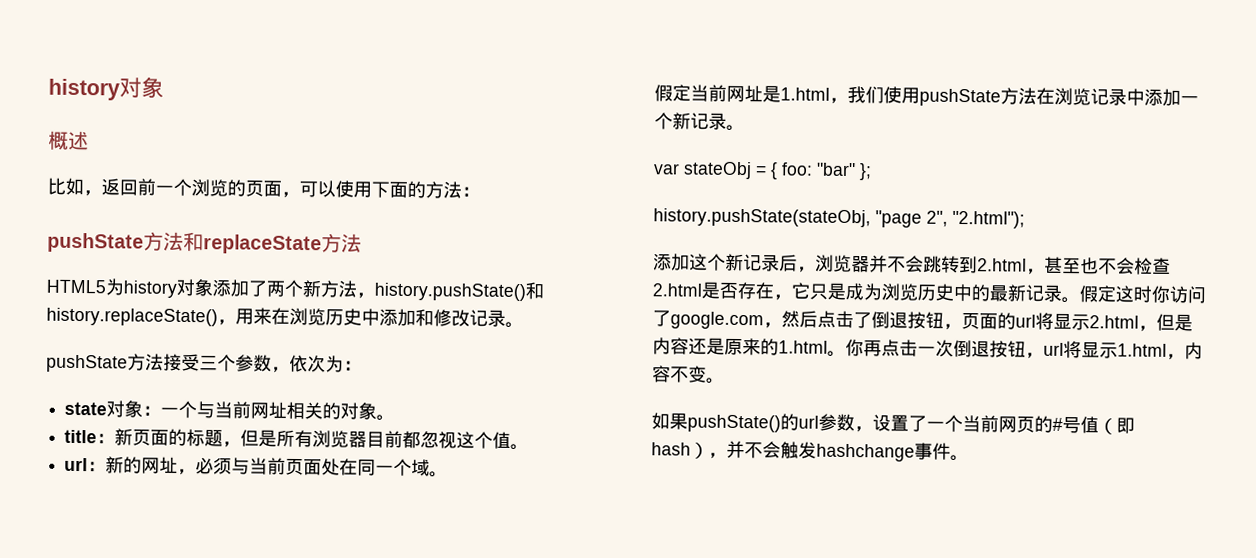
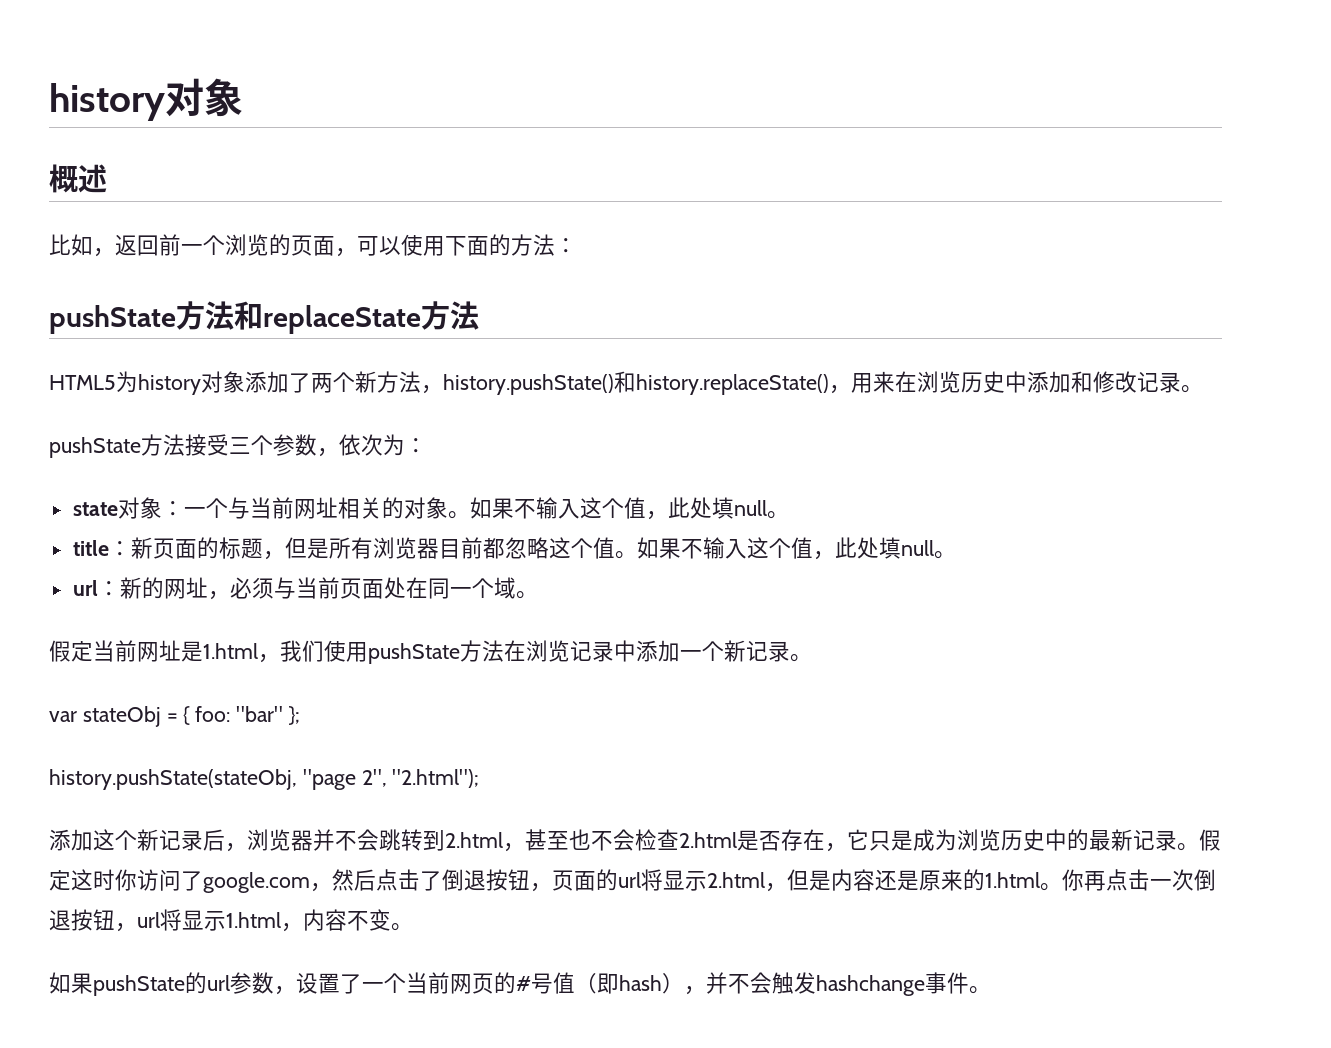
(396, 417) none -> [469,497,789,520] 如果不输入这个值，此处填null。
[438,431,458,449] 视 -> [526,537,549,559] 略
(530, 447) none -> [636,537,956,560] 如果不输入这个值，此处填null。
[687,414,781,433] pushState() -> [93,975,185,996] pushState

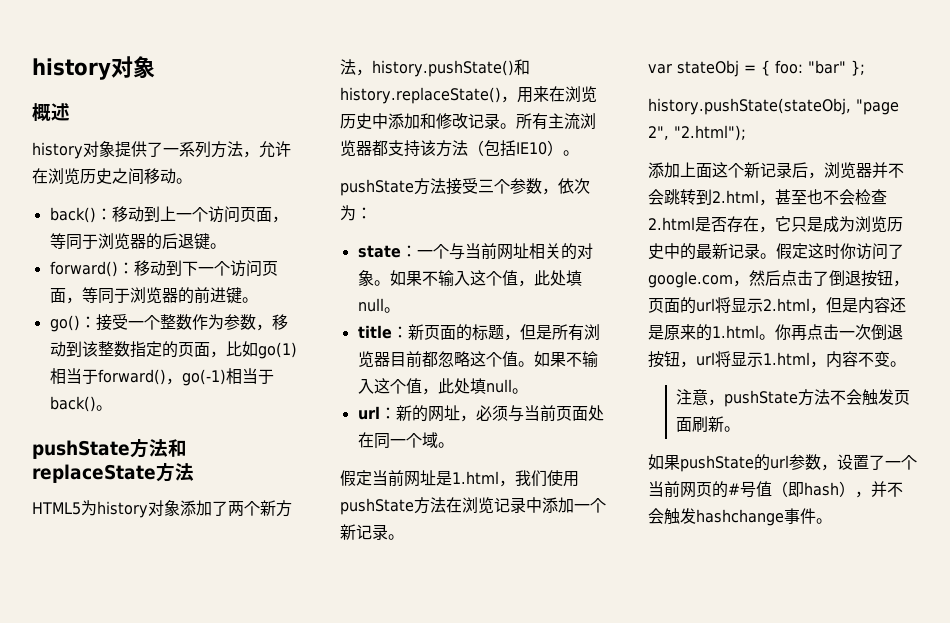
[49,234,577,257] 比如，返回前一个浏览的页面，可以使用下面的方法： -> [32,141,291,159] [32,168,192,185] [49,206,288,223] [49,233,226,250] [49,260,278,277] [49,287,258,304] [49,314,288,332] [49,341,297,359] [49,368,274,386] [49,396,112,412] history对象提供了一系列方法，允许在浏览历史之间移动。 // back()：移动到上一个访问页面，等同于浏览器的后退键。 // forward()：移动到下一个访问页面，等同于浏览器的前进键。 // go()：接受一个整数作为参数，移动到该整数指定的页面，比如go(1)相当于forward()，go(-1)相当于back()。
(1203, 389) none -> [516,113,596,130] [340,140,579,157] 所有主流浏览器都支持该方法（包括IE10）。
[117,497,162,519] 对象 -> (401, 251) none
(93, 840) none -> [680,162,712,178] 上面
(413, 927) none -> [676,389,911,407] [676,416,741,432] // 注意，pushState方法不会触发页面刷新。

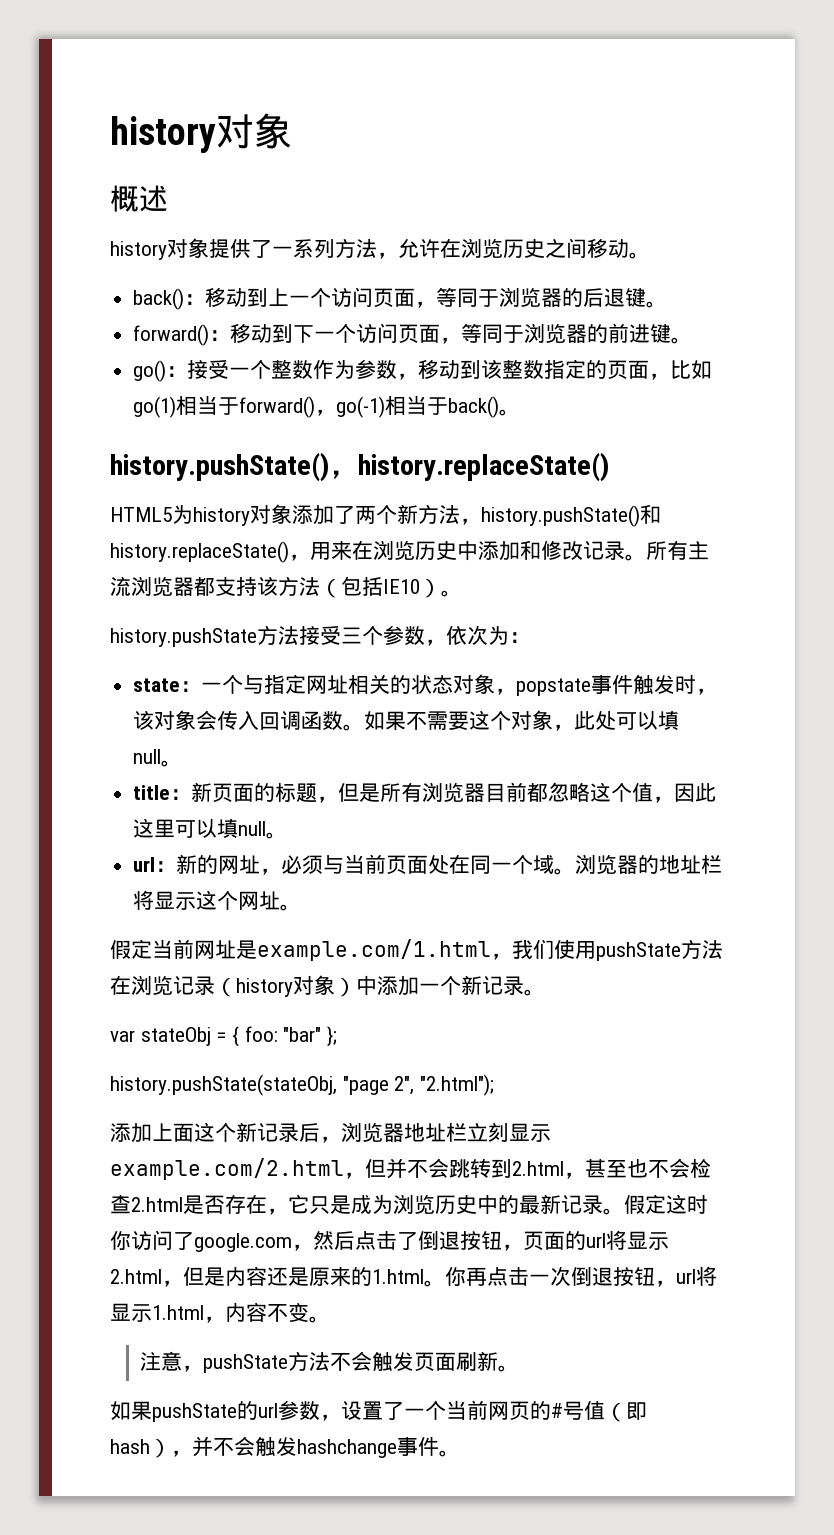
[32,438,187,459] [32,462,194,483] pushState方法和replaceState方法 -> [110,453,609,482] history.pushState()，history.replaceState()
[340,179,414,196] pushState -> [110,628,257,647] history.pushState
[464,243,497,260] 当前 -> [264,674,307,694] 指定
[576,243,593,259] [357,270,566,287] 对象。如果不输入这个值，此处 -> [411,674,718,696] [133,710,659,731] 状态对象，popstate事件触发时，该对象会传入回调函数。如果不需要这个对象，此处可以
[517,351,598,367] [357,378,470,395] 。如果不输入这个值，此处 -> [653,783,717,803] [133,818,218,838] ，因此这里可以
(454, 445) none -> [575,854,723,874] [133,890,302,911] 浏览器的地址栏将显示这个网址。
[452,471,499,484] 1.html -> [257,939,491,961] example.com/1.html
(526, 505) none -> [215,975,356,997] （history对象）
(872, 170) none -> [404,1122,551,1142] [110,1158,386,1180] 地址栏立刻显示example.com/2.html，但

